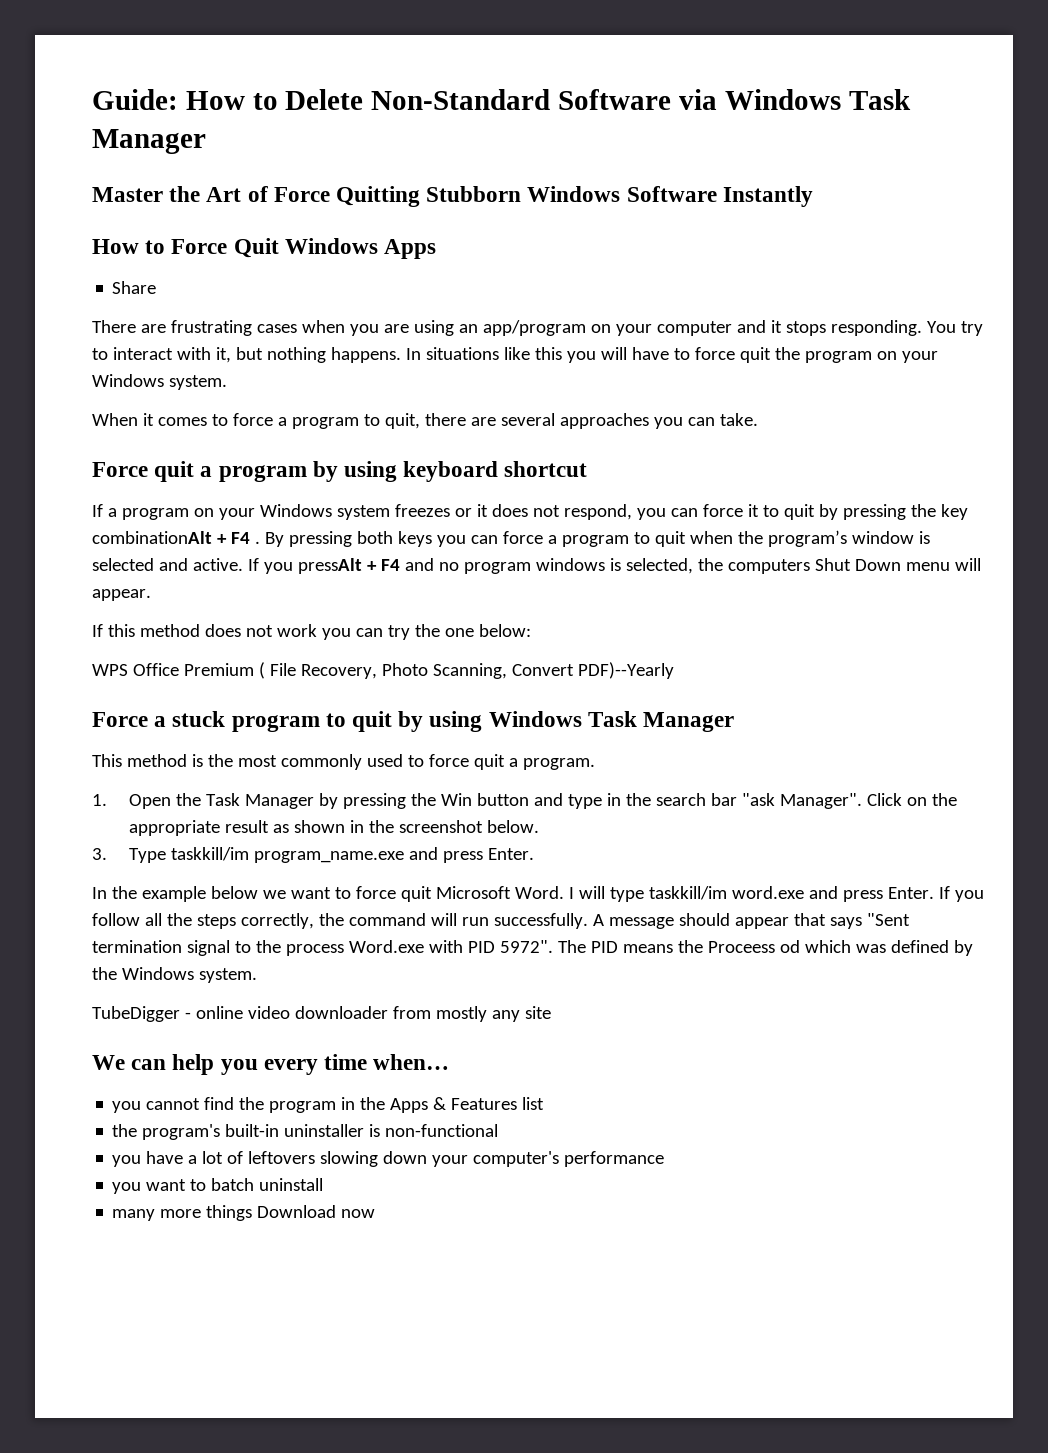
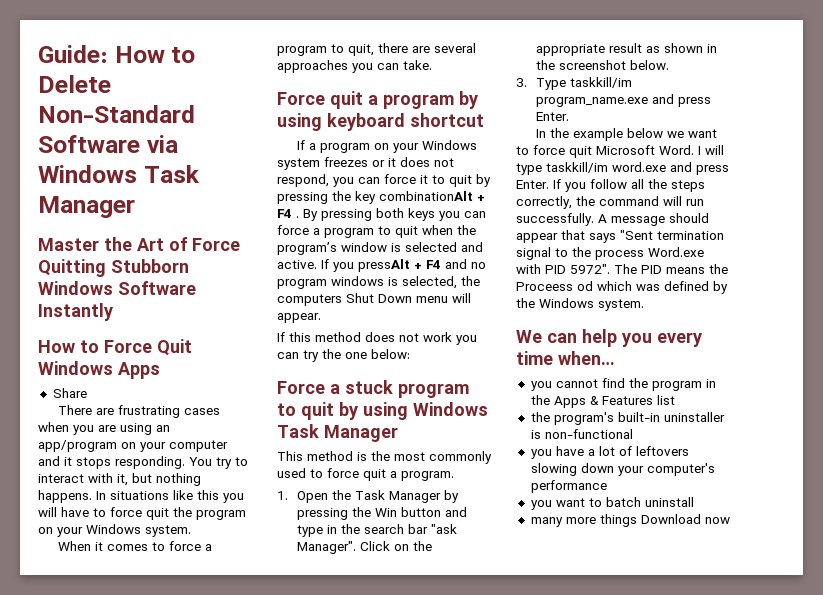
[92,662,674,679] // WPS Office Premium ( File Recovery, Photo Scanning, Convert PDF)--Yearly -> (410, 354) none
[92,1006,551,1022] // TubeDigger - online video downloader from mostly any site -> (644, 305) none

